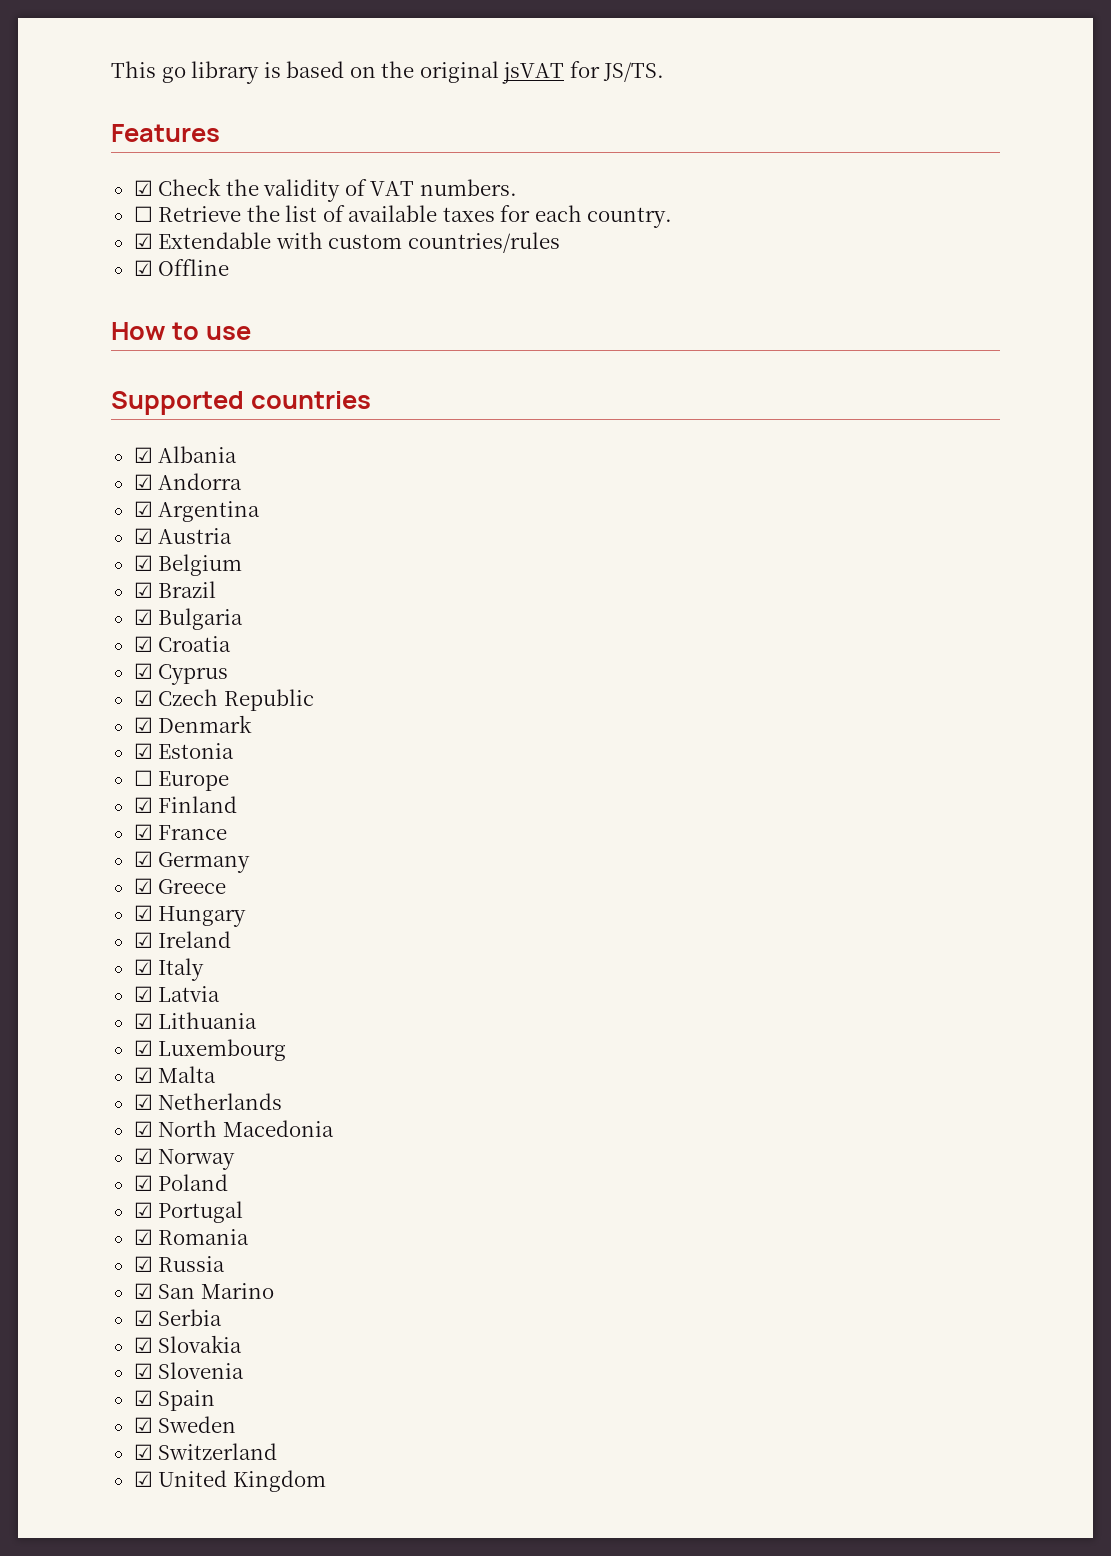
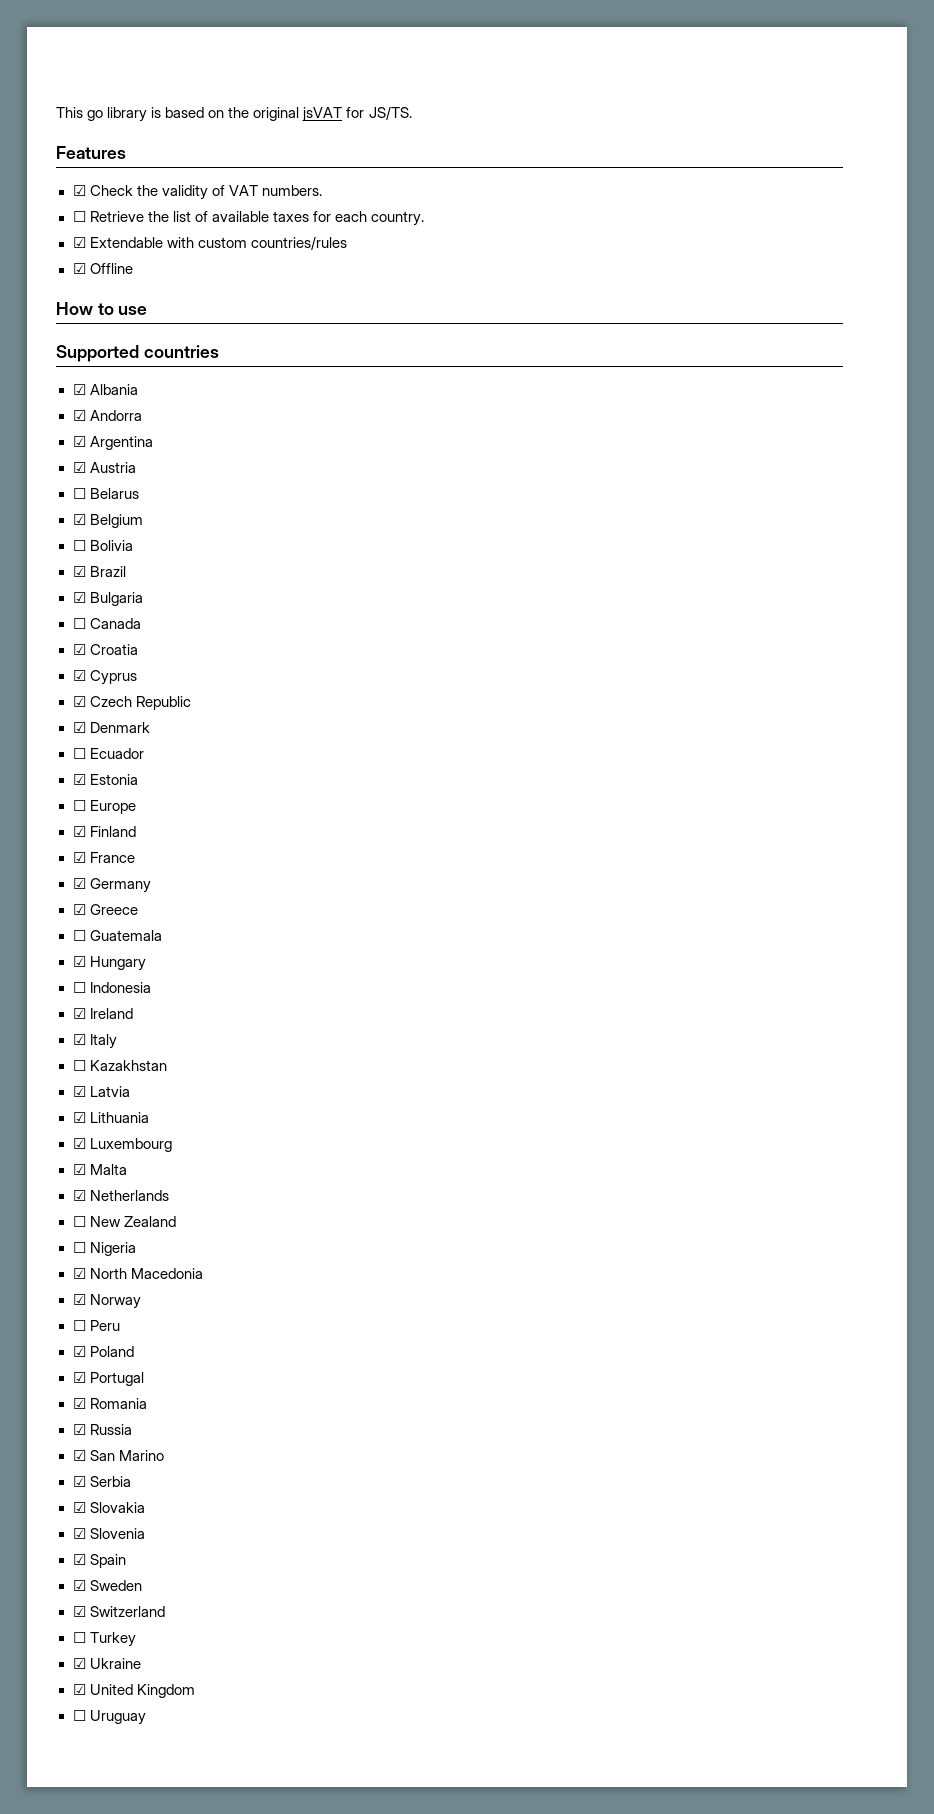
(233, 536) none -> [72,488,139,499] // ☐ Belarus
(243, 565) none -> [72,540,133,551] // ☐ Bolivia
(244, 619) none -> [72,618,141,629] // ☐ Canada
(253, 724) none -> [72,748,144,759] // ☐ Ecuador
(227, 886) none -> [72,930,162,941] // ☐ Guatemala
(247, 916) none -> [72,982,151,993] // ☐ Indonesia
(205, 969) none -> [72,1060,167,1071] // ☐ Kazakhstan
(283, 1101) none -> [72,1216,176,1227] [72,1242,136,1256] // ☐ New Zealand // ☐ Nigeria
(236, 1159) none -> [72,1320,120,1331] // ☐ Peru
(278, 1451) none -> [72,1632,136,1647] [72,1658,141,1669] // ☐ Turkey // ☑ Ukraine
(326, 1481) none -> [72,1710,146,1725] // ☐ Uruguay

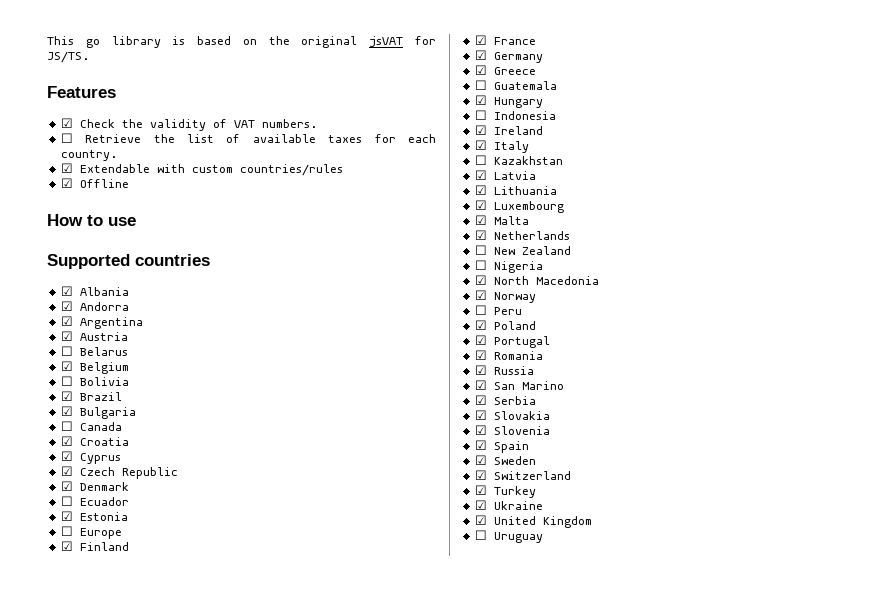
[72,1632,86,1643] ☐ -> [474,485,487,495] ☑

